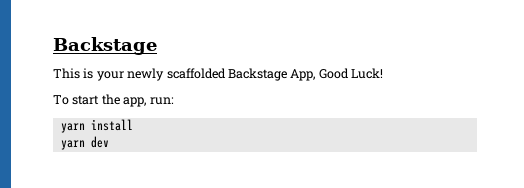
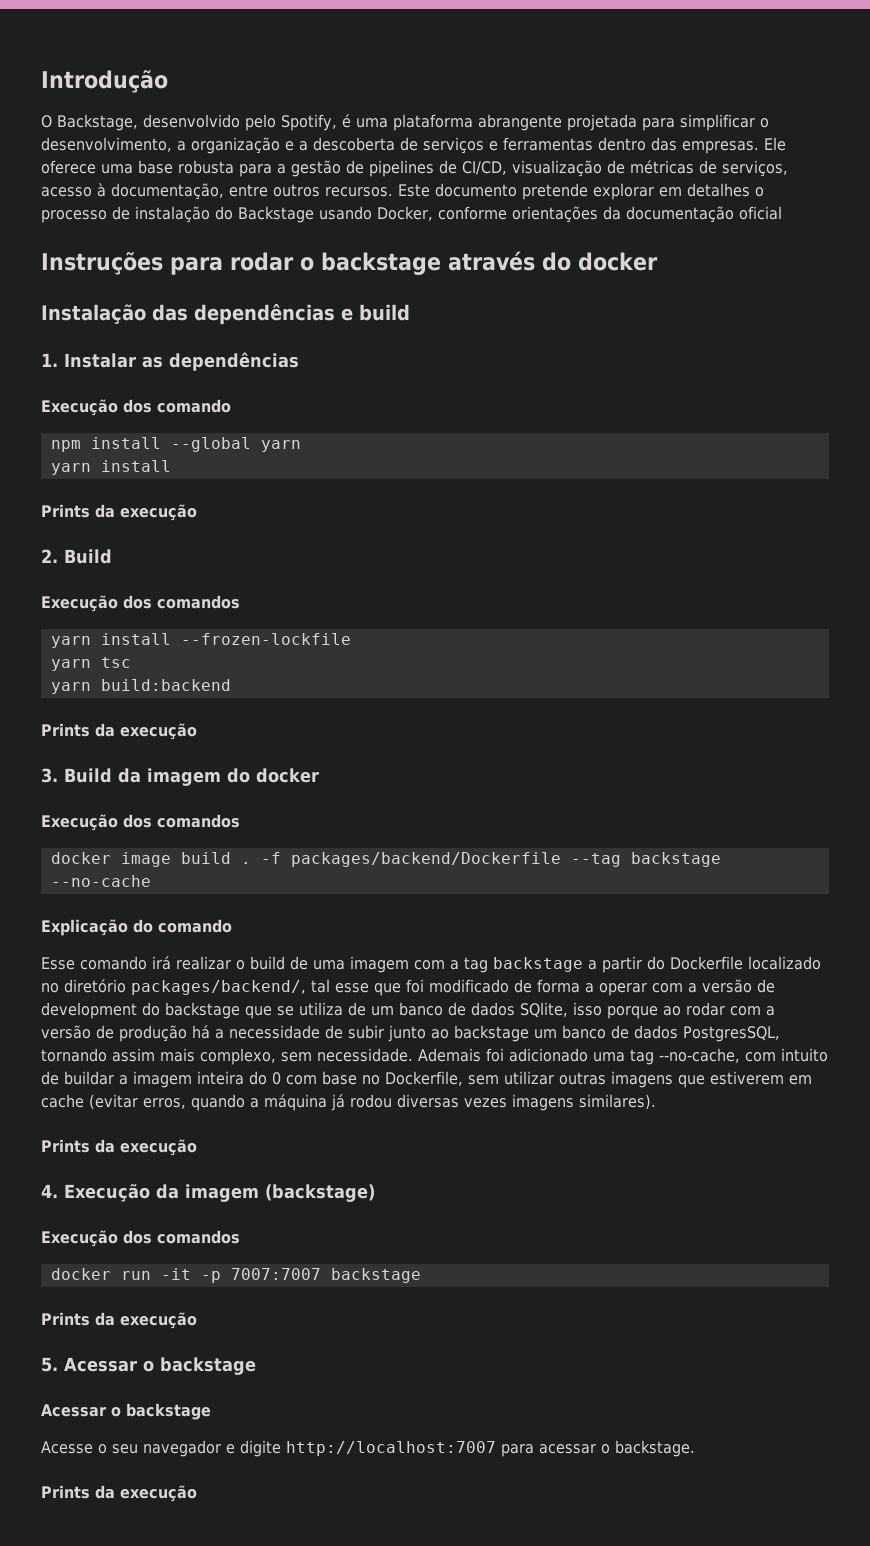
[53,37,157,55] [53,68,383,81] [53,94,174,107] [60,119,133,133] [60,136,109,150] Backstage // This is your newly scaffolded Backstage App, Good Luck! // To start the app, run: // yarn install // yarn dev -> [41,70,168,93] [41,114,769,131] [41,137,786,154] [41,160,788,177] [41,183,764,200] [41,206,782,223] [41,251,658,275] [41,304,410,325] [41,352,299,371] [41,399,231,416] [50,437,301,452] [50,460,171,475] [41,504,197,521] [41,549,112,564] [41,595,240,612] [50,633,351,648] [50,657,131,671] [50,679,231,694] [41,723,197,740] [41,768,319,786] [41,814,240,831] [50,852,721,867] [50,875,151,887] [41,919,232,936] [41,956,821,973] [41,979,775,996] [41,1002,775,1019] [41,1025,780,1042] [41,1048,828,1065] [41,1071,812,1088] [41,1094,656,1111] [41,1139,197,1156] [41,1184,375,1202] [41,1230,240,1247] [50,1268,421,1283] [41,1312,197,1329] [41,1357,256,1375] [41,1403,211,1420] [41,1440,695,1457] [41,1485,197,1502] Introdução // O Backstage, desenvolvido pelo Spotify, é uma plataforma abrangente projetada para simplificar o desenvolvimento, a organização e a descoberta de serviços e ferramentas dentro das empresas. Ele oferece uma base robusta para a gestão de pipelines de CI/CD, visualização de métricas de serviços, acesso à documentação, entre outros recursos. Este documento pretende explorar em detalhes o processo de instalação do Backstage usando Docker, conforme orientações da documentação oficial // Instruções para rodar o backstage através do docker // Instalação das dependências e build // 1. Instalar as dependências // Execução dos comando // npm install --global yarn // yarn install // Prints da execução // 2. Build // Execução dos comandos // yarn install --frozen-lockfile // yarn tsc // yarn build:backend // Prints da execução // 3. Build da imagem do docker // Execução dos comandos // docker image build . -f packages/backend/Dockerfile --tag backstage --no-cache // Explicação do comando // Esse comando irá realizar o build de uma imagem com a tag backstage a partir do Dockerfile localizado no diretório packages/backend/, tal esse que foi modificado de forma a operar com a versão de development do backstage que se utiliza de um banco de dados SQlite, isso porque ao rodar com a versão de produção há a necessidade de subir junto ao backstage um banco de dados PostgresSQL, tornando assim mais complexo, sem necessidade. Ademais foi adicionado uma tag --no-cache, com intuito de buildar a imagem inteira do 0 com base no Dockerfile, sem utilizar outras imagens que estiverem em cache (evitar erros, quando a máquina já rodou diversas vezes imagens similares). // Prints da execução // 4. Execução da imagem (backstage) // Execução dos comandos // docker run -it -p 7007:7007 backstage // Prints da execução // 5. Acessar o backstage // Acessar o backstage // Acesse o seu navegador e digite http://localhost:7007 para acessar o backstage. // Prints da execução

